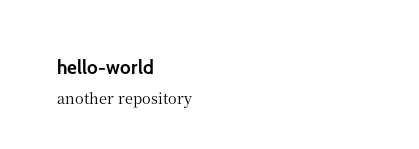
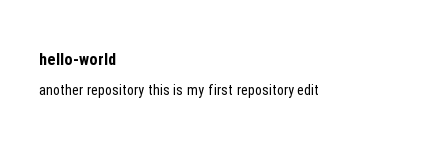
(192, 100) none -> [147,84,320,98] this is my first repository edit

